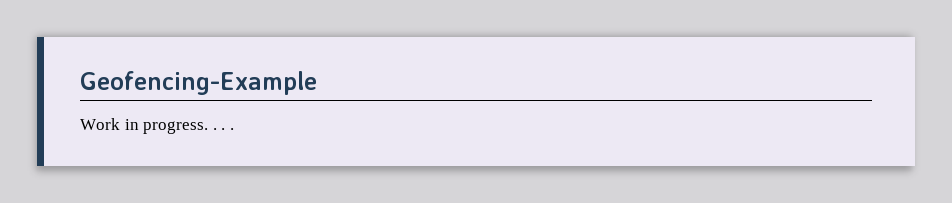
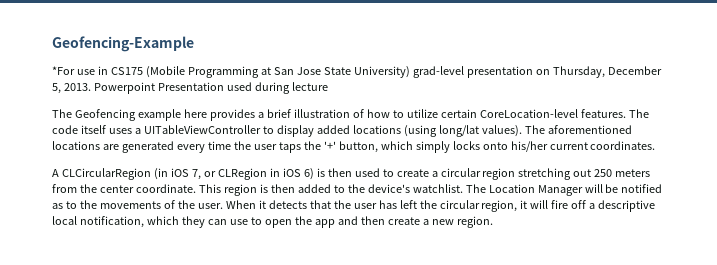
[80,118,234,134] Work in progress. . . . -> [52,66,662,78] [52,82,328,94] [52,109,649,121] [52,125,632,137] [52,141,656,153] [52,168,651,180] [52,184,663,196] [52,200,656,212] [52,216,493,228] *For use in CS175 (Mobile Programming at San Jose State University) grad-level presentation on Thursday, December 5, 2013. Powerpoint Presentation used during lecture // The Geofencing example here provides a brief illustration of how to utilize certain CoreLocation-level features. The code itself uses a UITableViewController to display added locations (using long/lat values). The aforementioned locations are generated every time the user taps the '+' button, which simply locks onto his/her current coordinates. // A CLCircularRegion (in iOS 7, or CLRegion in iOS 6) is then used to create a circular region stretching out 250 meters from the center coordinate. This region is then added to the device's watchlist. The Location Manager will be notified as to the movements of the user. When it detects that the user has left the circular region, it will fire off a descriptive local notification, which they can use to open the app and then create a new region.

